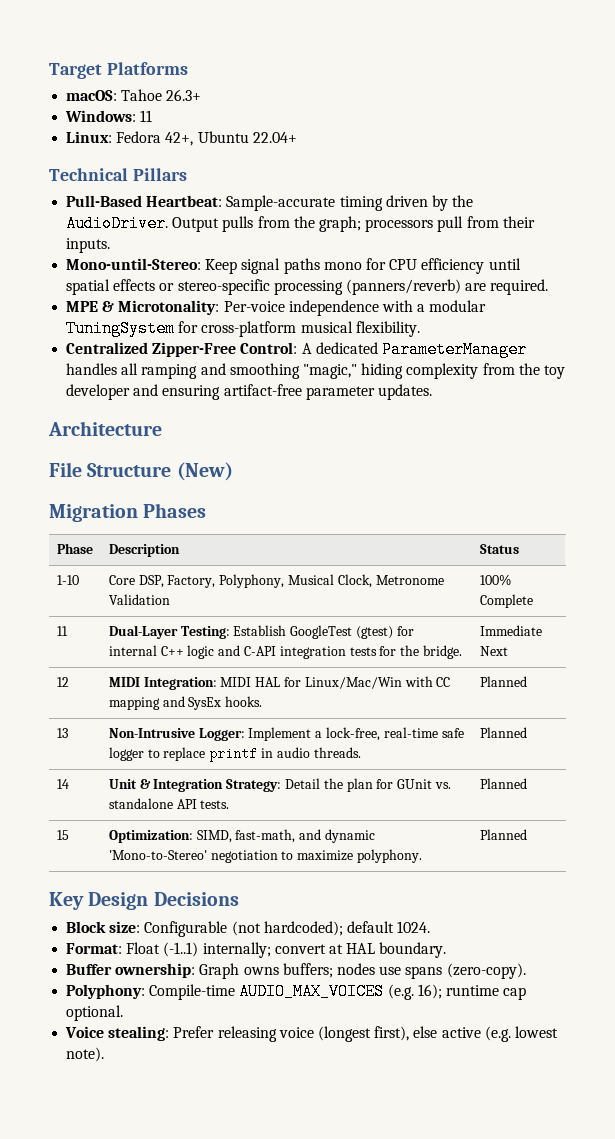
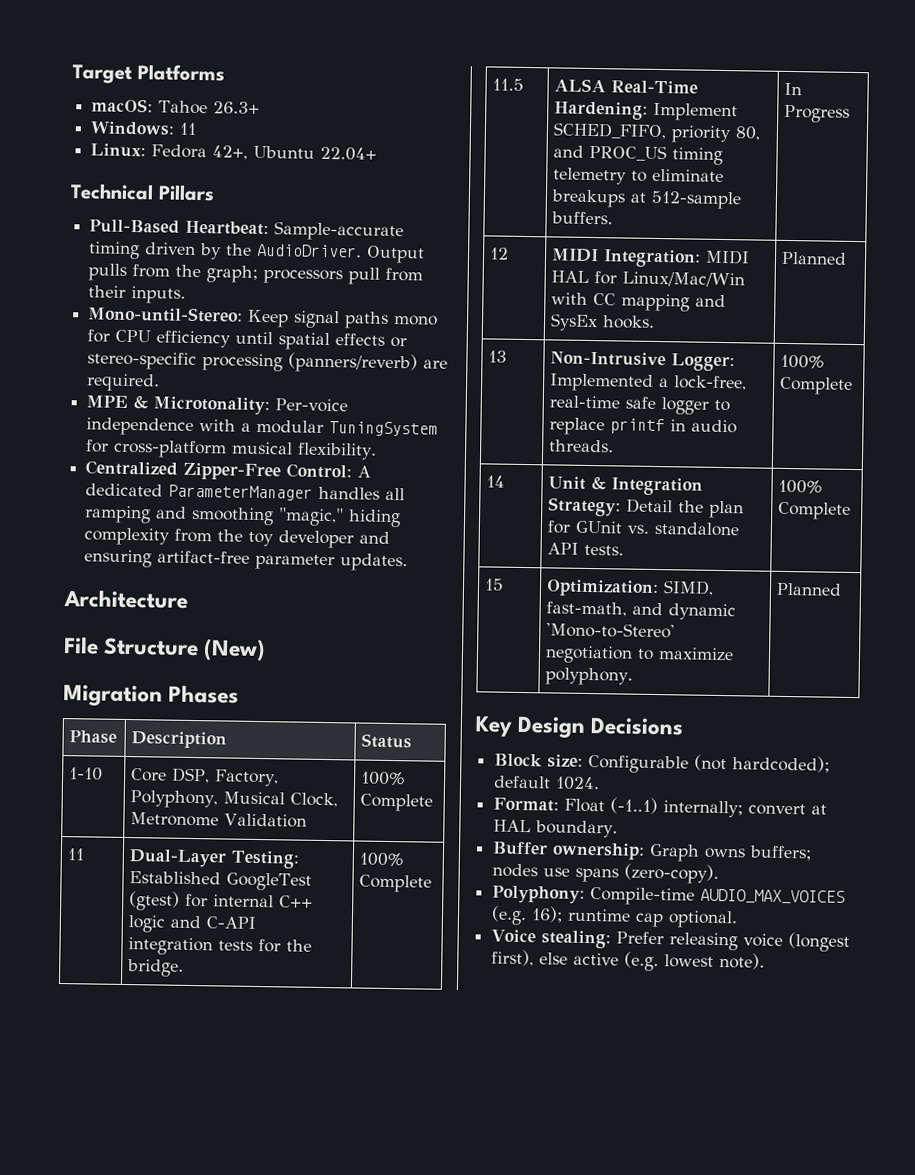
[233,625,287,636] Establish -> [129,871,222,885] Established
[479,625,542,636] [479,646,508,656] Immediate Next -> [359,852,405,867] [359,874,433,893] [492,78,525,91] [554,78,699,94] [554,101,739,122] [553,122,762,144] [553,144,724,165] [553,167,725,185] [551,189,743,210] [551,211,614,225] [784,82,803,96] [784,104,851,123] 100% Complete // 11.5 | ALSA Real-Time Hardening: Implement SCHED_FIFO, priority 80, and PROC_US timing telemetry to eliminate breakups at 512-sample buffers. | In Progress
[248,727,312,741] Implement -> [550,373,655,392] Implemented
[479,727,527,738] Planned -> [780,354,826,369] [779,376,854,395] 100% Complete
[479,778,527,789] Planned -> [778,479,824,494] [778,501,852,520] 100% Complete

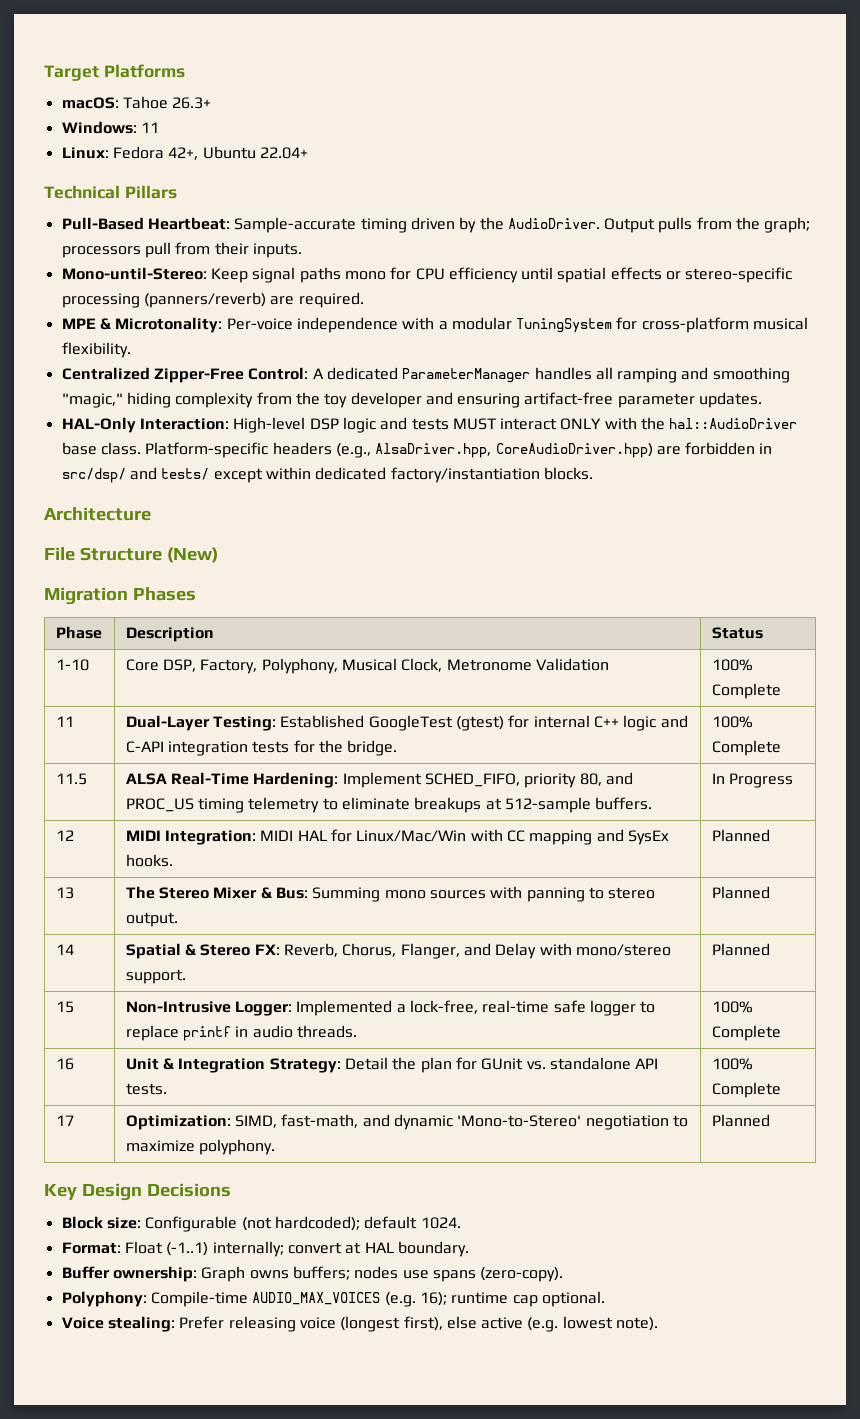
(409, 562) none -> [61,417,798,433] [61,442,773,458] [61,467,593,483] // HAL-Only Interaction: High-level DSP logic and tests MUST interact ONLY with the hal::AudioDriver base class. Platform-specific headers (e.g., AlsaDriver.hpp, CoreAudioDriver.hpp) are forbidden in src/dsp/ and tests/ except within dedicated factory/instantiation blocks.
(508, 356) none -> [125,886,656,902] [125,912,178,927] [711,886,770,899] [55,944,74,955] [125,943,671,959] [125,969,186,984] [711,943,770,956] [55,1001,74,1013] | The Stereo Mixer & Bus: Summing mono sources with panning to stereo output. | Planned // 14 | Spatial & Stereo FX: Reverb, Chorus, Flanger, and Delay with mono/stereo support. | Planned // 15
[486,475,506,488] 14 -> [55,1058,74,1070] 16
[484,578,505,591] 15 -> [55,1115,74,1126] 17

